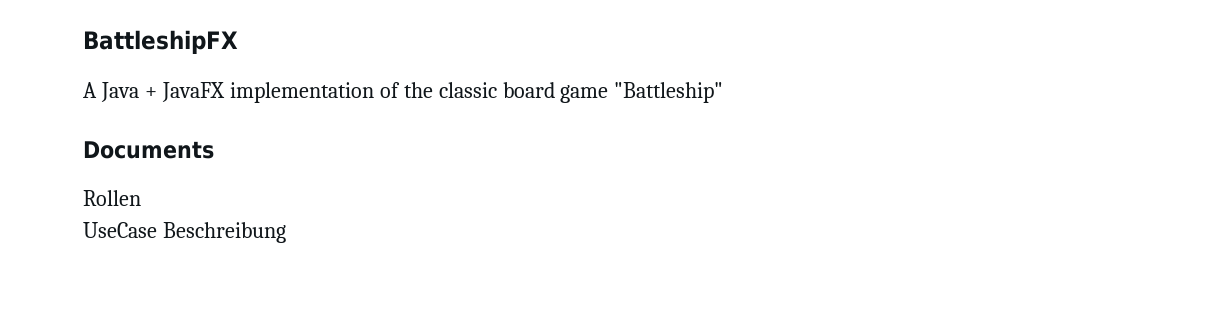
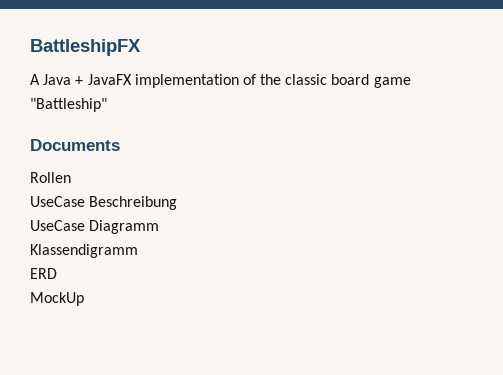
(286, 232) none -> [30,220,160,234] [30,244,138,258] [30,268,57,279] [30,292,84,306] // UseCase Diagramm // Klassendigramm // ERD // MockUp

